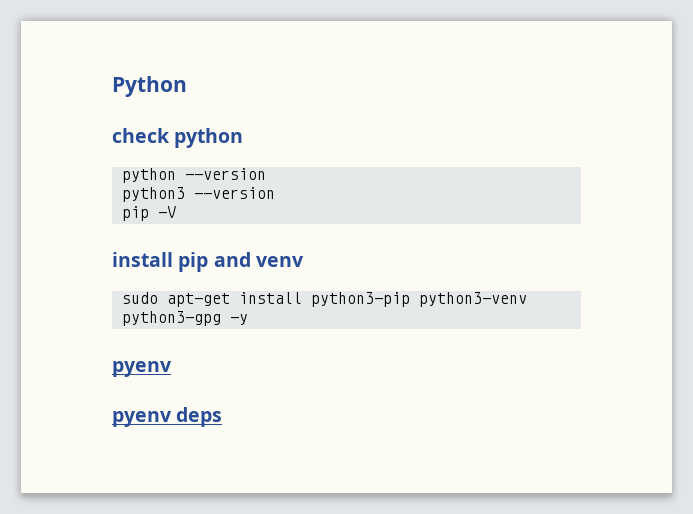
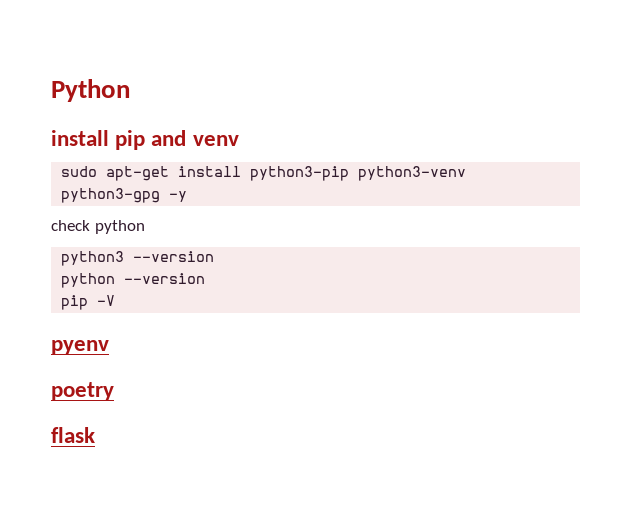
[112,128,244,148] [122,168,267,183] [122,187,276,202] [122,206,177,221] // check python // python --version // python3 --version // pip -V -> (130, 90) none
(249, 319) none -> [51,220,145,234] [61,251,215,266] [61,273,206,288] [61,295,116,310] // check python // python3 --version // python --version // pip -V
[112,407,223,427] pyenv deps -> [51,382,114,401] [51,427,95,443] poetry // flask

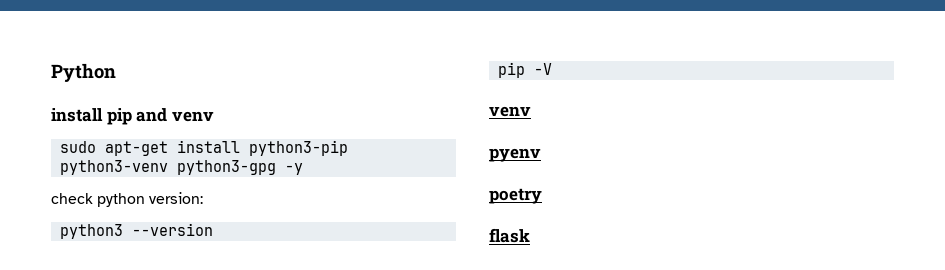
(145, 227) none -> [149,192,204,204] version:
[61,273,206,288] // python --version -> (214, 229) none
(116, 300) none -> [489,106,531,117] // venv

